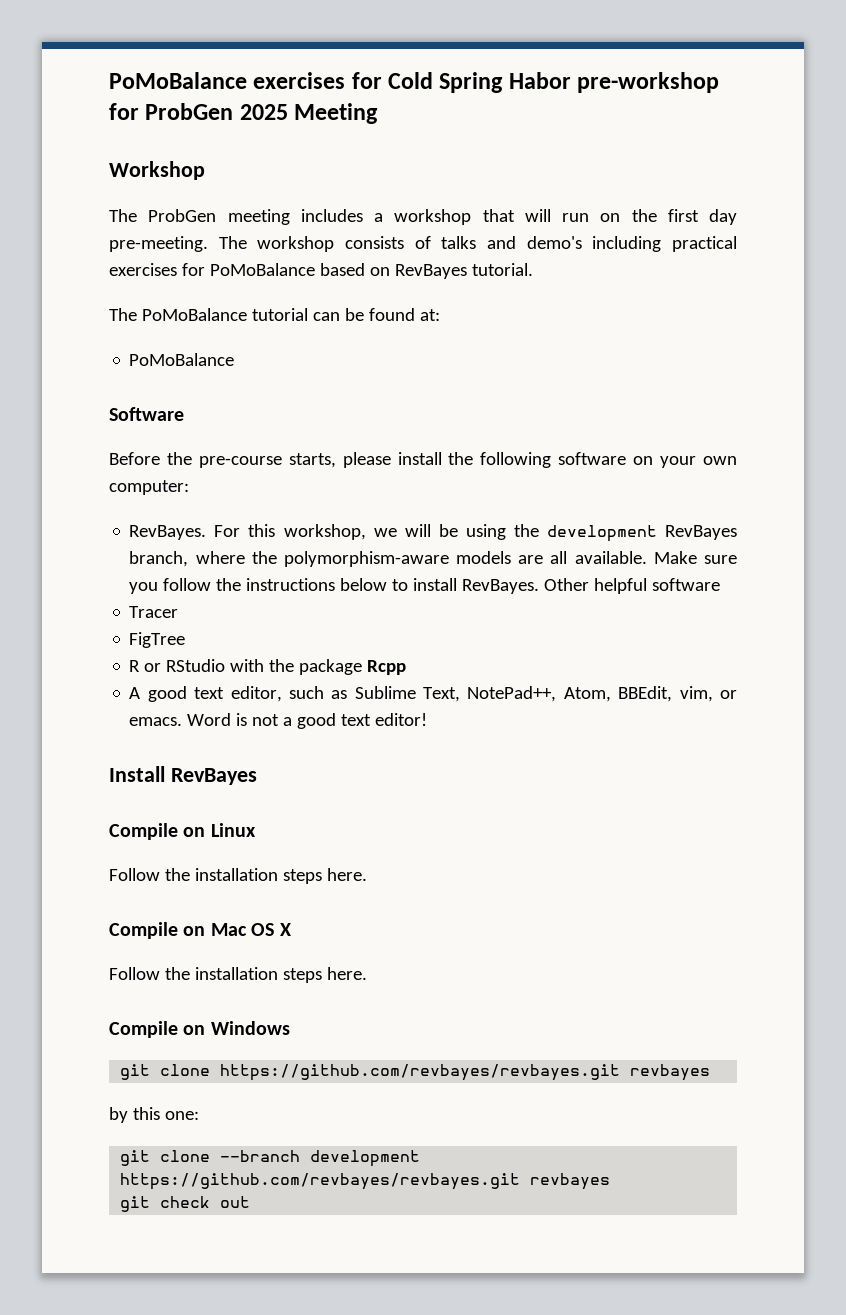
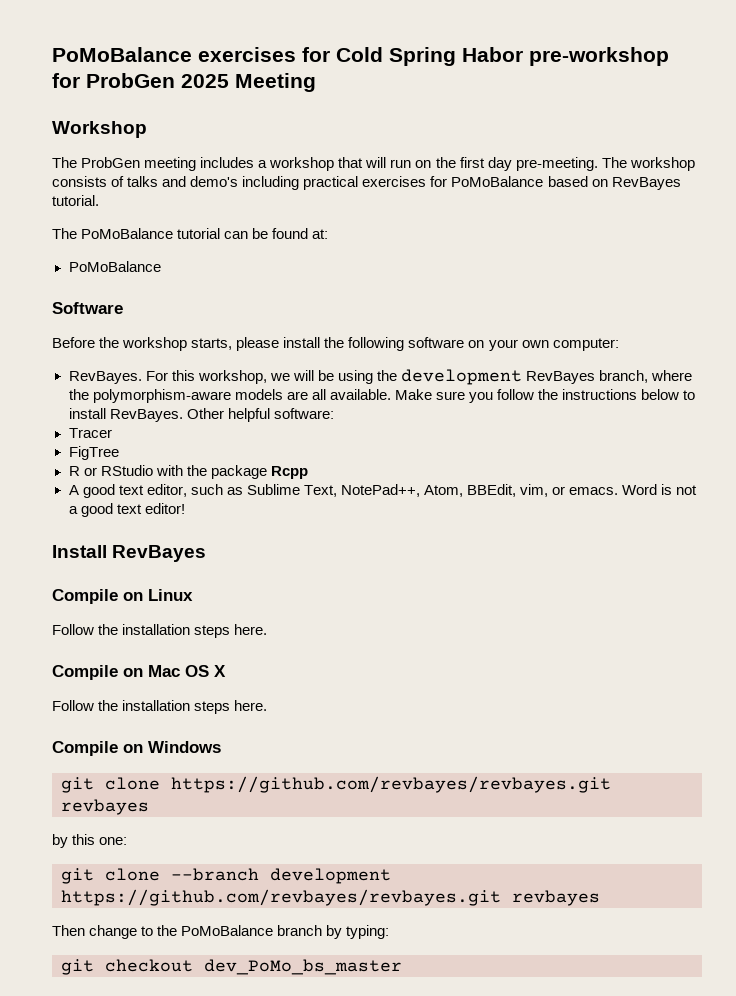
[198,456,282,468] pre-course -> [122,337,188,351] workshop
[652,578,721,591] software -> [273,408,334,419] software:
[120,1196,251,1212] // git check out -> [52,925,390,939] [61,959,402,975] // Then change to the PoMoBalance branch by typing: // git checkout dev_PoMo_bs_master

